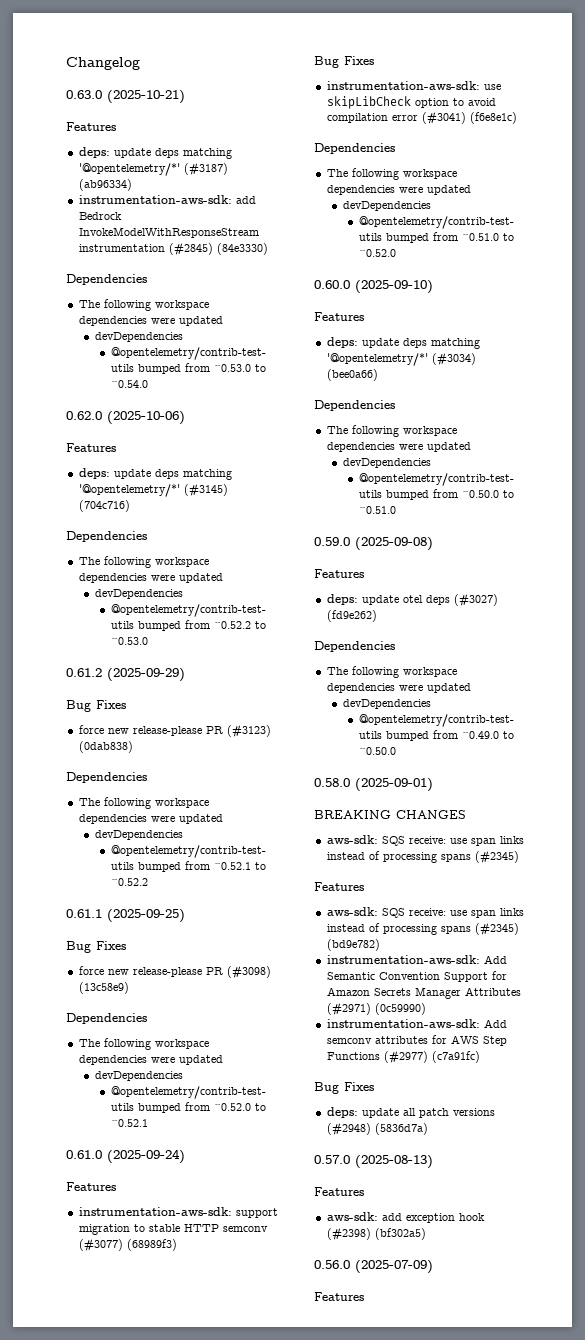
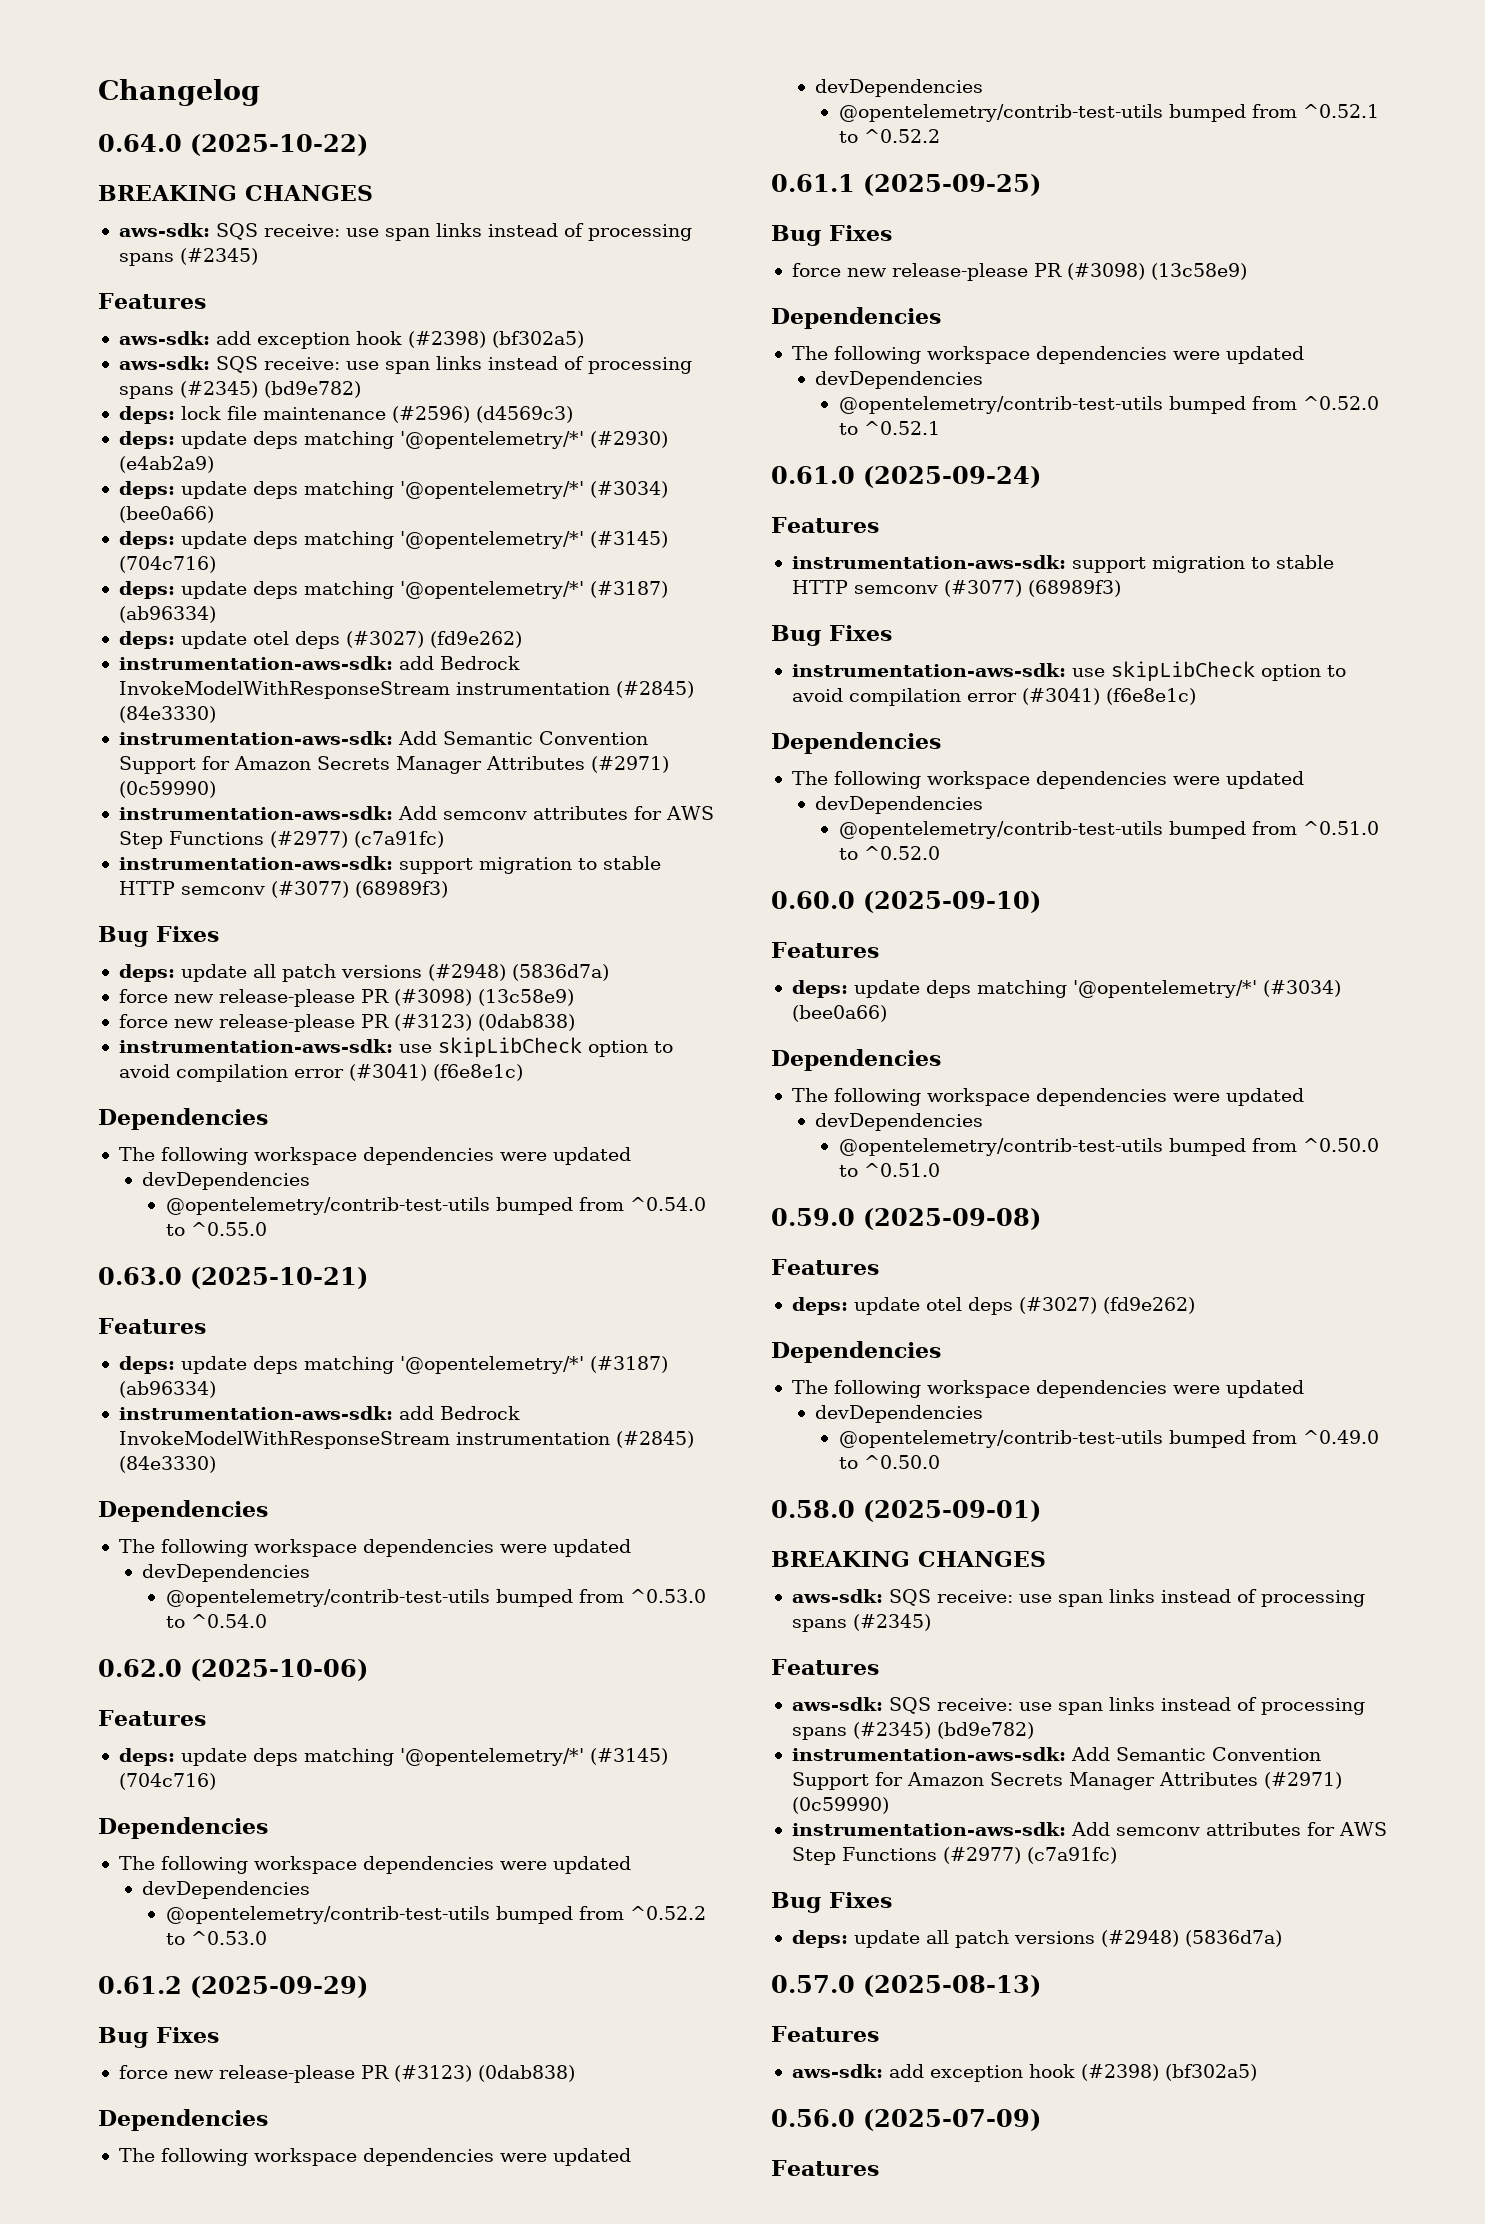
(140, 63) none -> [98,134,368,156] [98,185,373,201] [118,223,692,241] [118,248,258,266] [98,293,206,309] [118,331,584,349] [118,356,692,374] [118,381,361,399] [118,406,573,424] [118,431,668,449] [118,456,214,473] [118,481,668,499] [118,506,214,523] [118,531,668,549] [118,556,216,573] [118,581,668,599] [118,606,216,623] [118,631,522,649] [118,656,520,670] [118,681,694,699] [118,706,216,723] [118,731,648,745] [118,756,669,774] [118,781,216,798] [118,806,714,820] [118,831,444,849] [118,856,661,874] [118,881,448,898] [98,926,219,947] [118,964,609,982] [118,989,574,1007] [118,1014,575,1032] [118,1037,673,1058] [118,1064,523,1082] [98,1108,268,1130] [118,1147,631,1165] [142,1172,311,1190] [165,1197,706,1215] [165,1222,267,1236] // 0.64.0 (2025-10-22) // BREAKING CHANGES // aws-sdk: SQS receive: use span links instead of processing spans (#2345) // Features // aws-sdk: add exception hook (#2398) (bf302a5) // aws-sdk: SQS receive: use span links instead of processing spans (#2345) (bd9e782) // deps: lock file maintenance (#2596) (d4569c3) // deps: update deps matching '@opentelemetry/*' (#2930) (e4ab2a9) // deps: update deps matching '@opentelemetry/*' (#3034) (bee0a66) // deps: update deps matching '@opentelemetry/*' (#3145) (704c716) // deps: update deps matching '@opentelemetry/*' (#3187) (ab96334) // deps: update otel deps (#3027) (fd9e262) // instrumentation-aws-sdk: add Bedrock InvokeModelWithResponseStream instrumentation (#2845) (84e3330) // instrumentation-aws-sdk: Add Semantic Convention Support for Amazon Secrets Manager Attributes (#2971) (0c59990) // instrumentation-aws-sdk: Add semconv attributes for AWS Step Functions (#2977) (c7a91fc) // instrumentation-aws-sdk: support migration to stable HTTP semconv (#3077) (68989f3) // Bug Fixes // deps: update all patch versions (#2948) (5836d7a) // force new release-please PR (#3098) (13c58e9) // force new release-please PR (#3123) (0dab838) // instrumentation-aws-sdk: use skipLibCheck option to avoid compilation error (#3041) (f6e8e1c) // Dependencies // The following workspace dependencies were updated // devDependencies // @opentelemetry/contrib-test-utils bumped from ^0.54.0 to ^0.55.0

